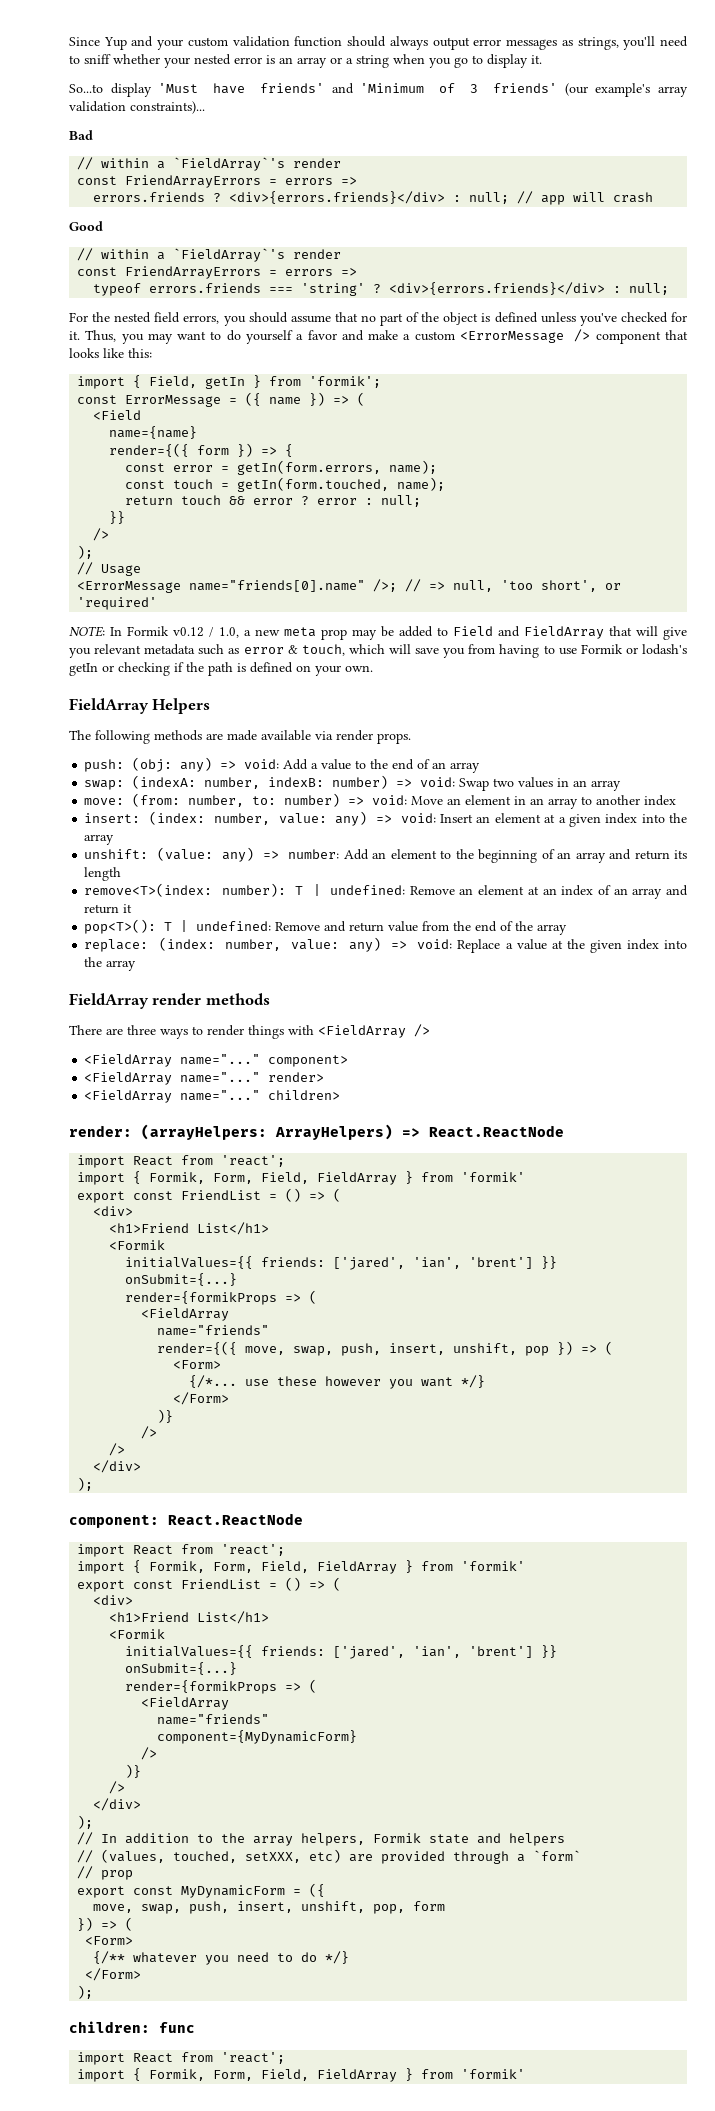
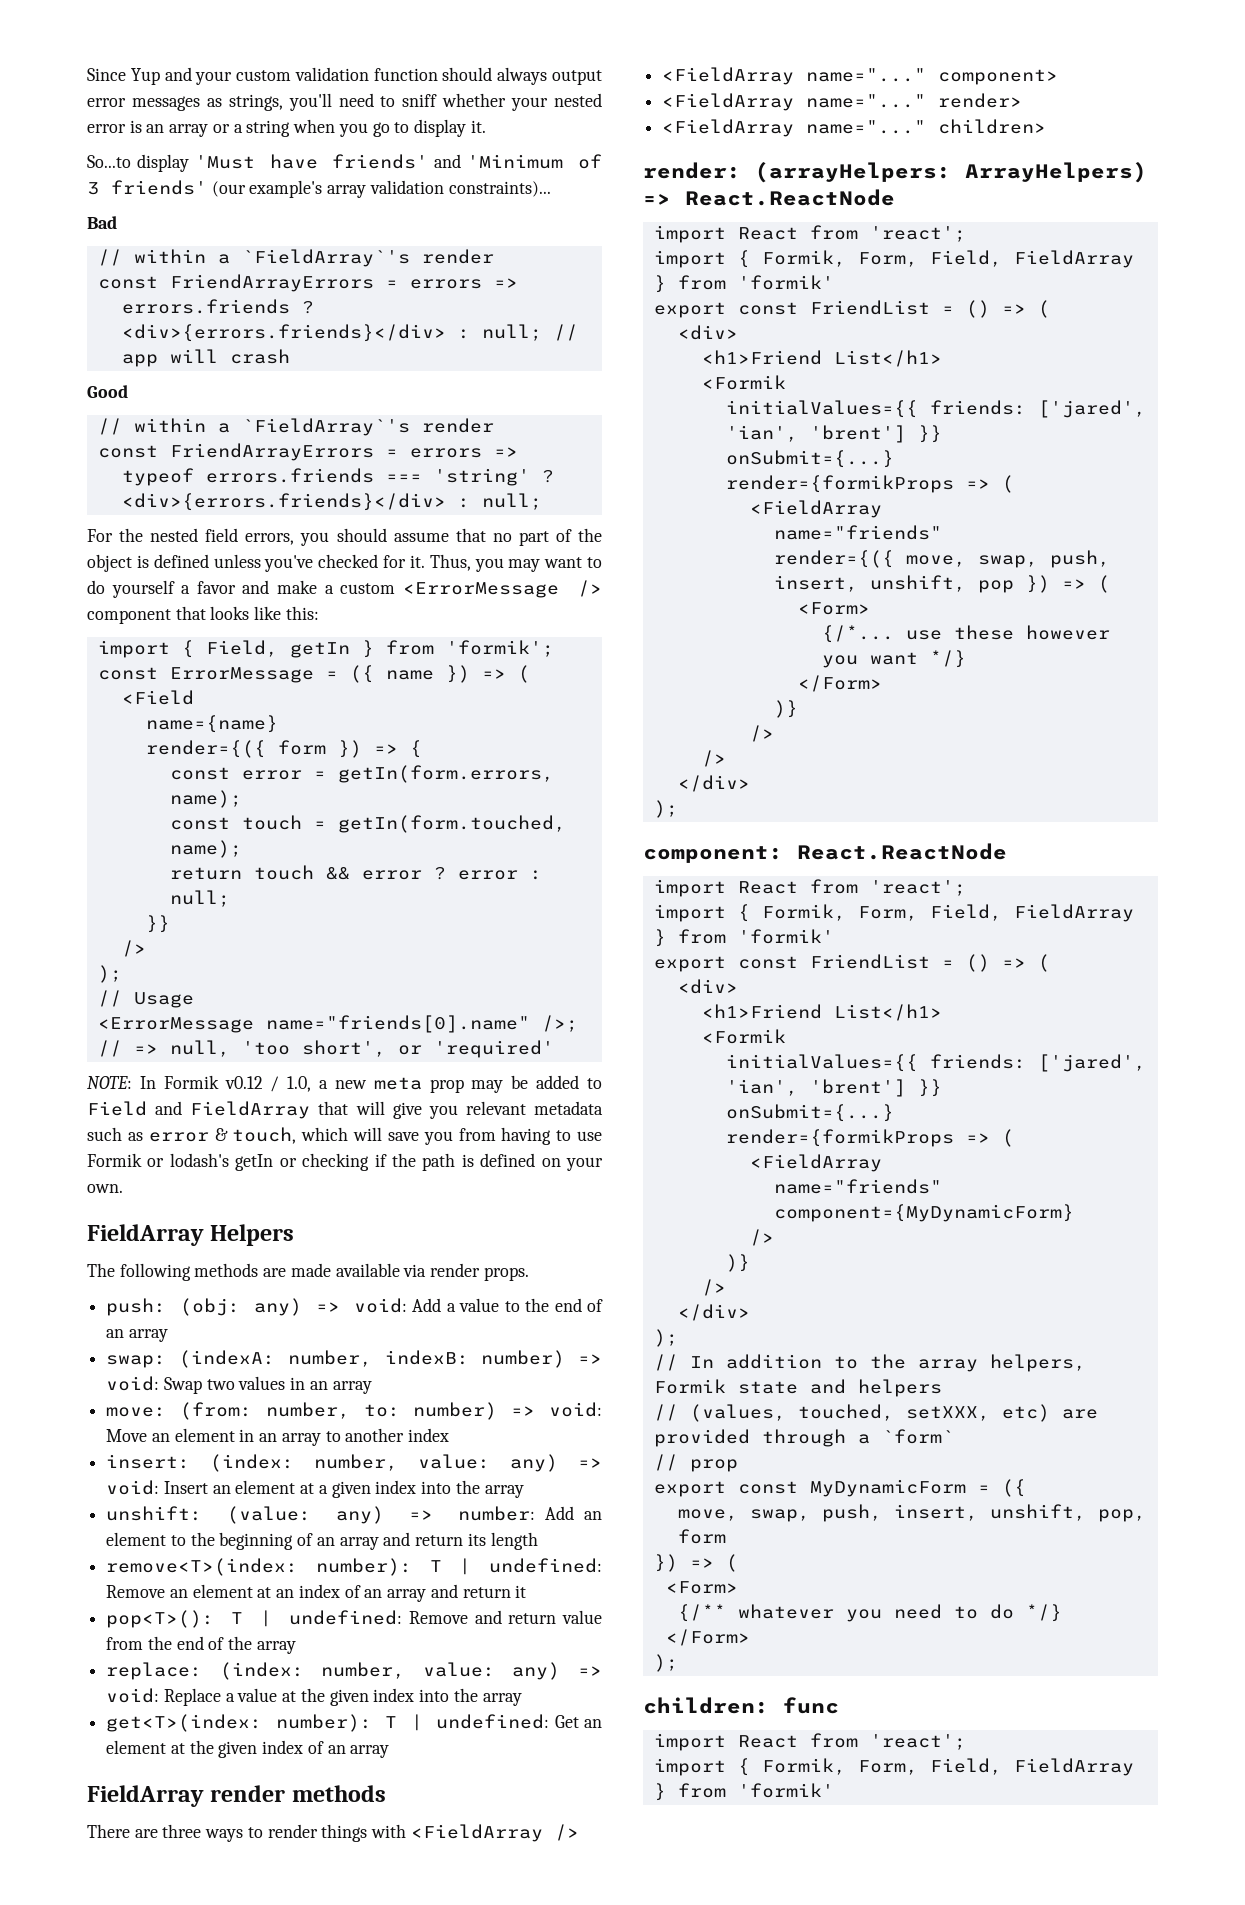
(137, 965) none -> [106,1714,602,1732] [106,1740,390,1758] // get<T>(index: number): T | undefined: Get an element at the given index of an array

